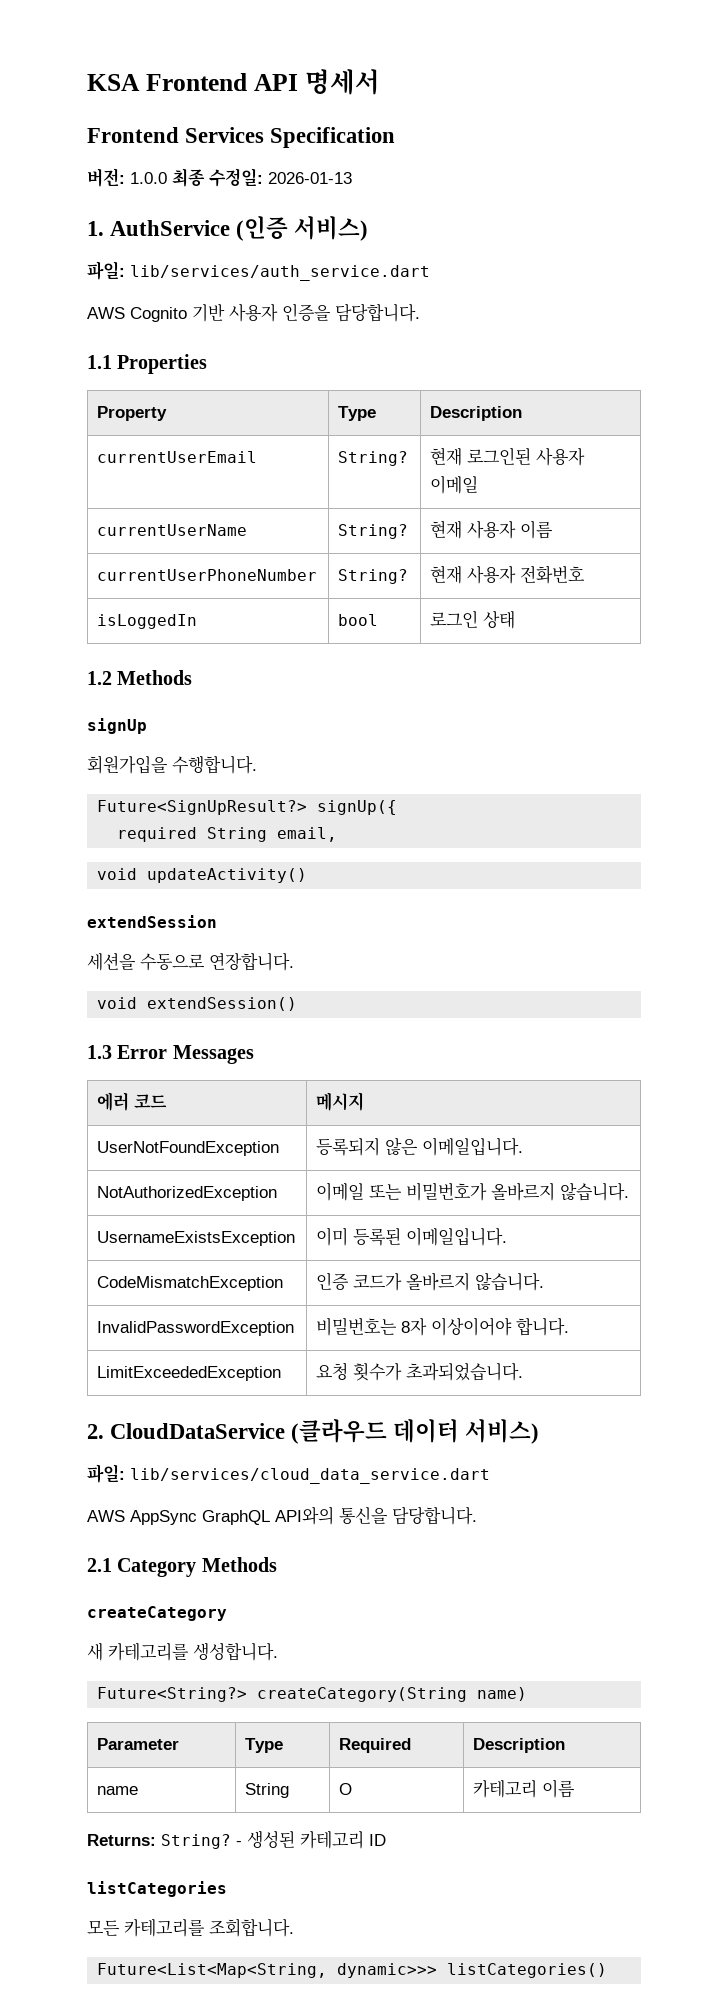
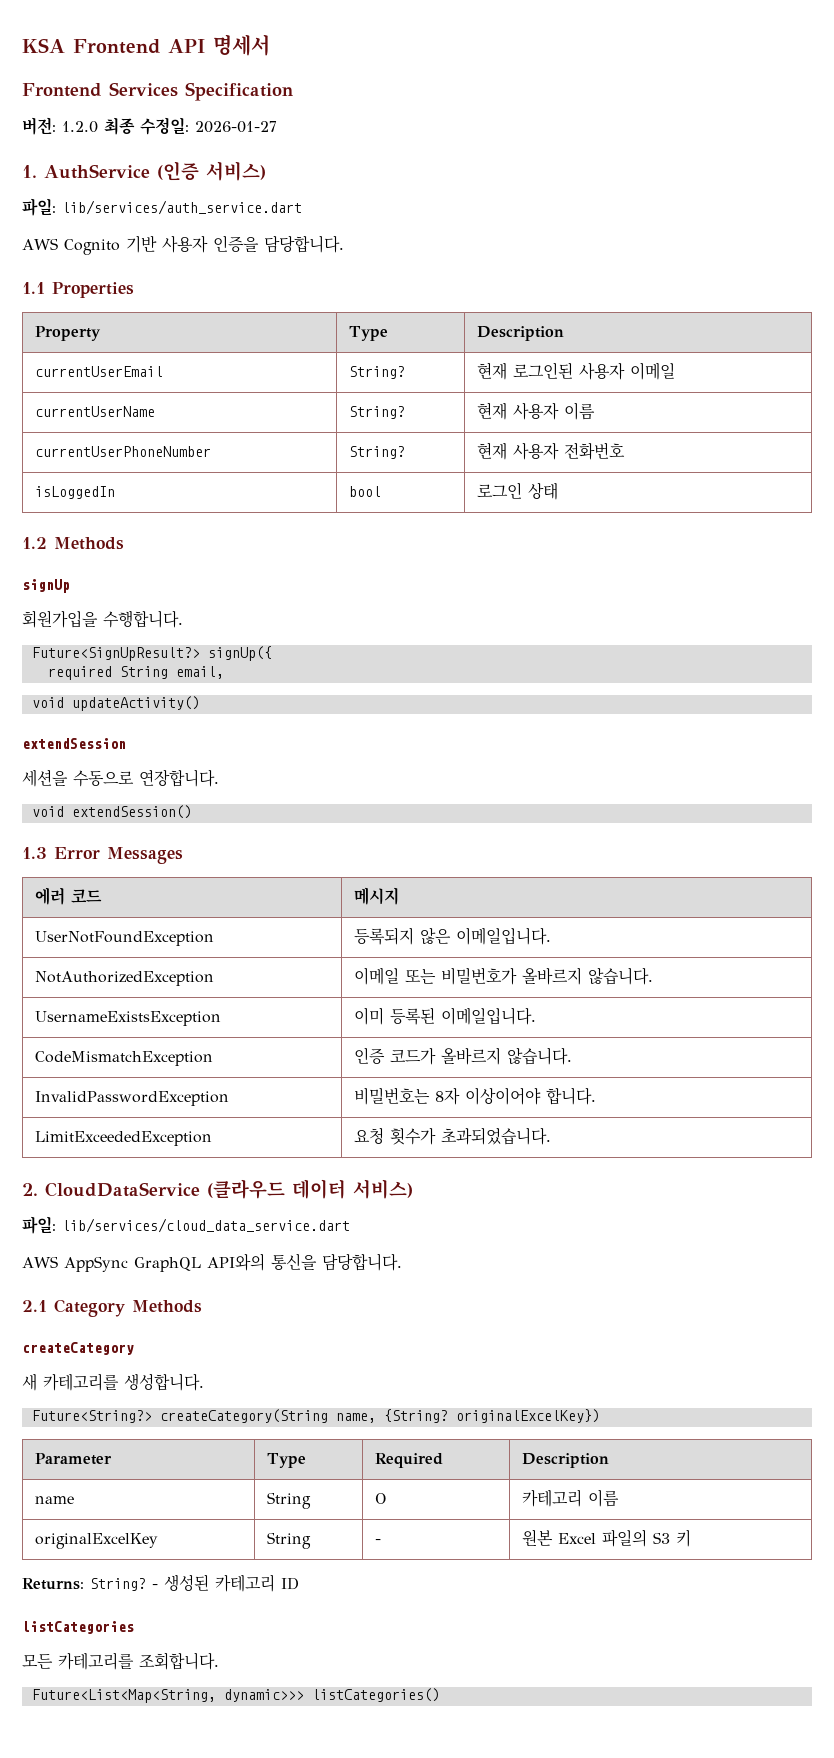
[130,172,167,184] 1.0.0 -> [62,121,98,133] 1.2.0
[268,172,352,184] 2026-01-13 -> [195,121,277,133] 2026-01-27
[477,1687,528,1701] name) -> [335,1409,600,1423] name, {String? originalExcelKey})
(576, 1788) none -> [34,1533,158,1549] [266,1532,311,1549] [374,1539,381,1544] [521,1529,691,1547] // originalExcelKey | String | - | 원본 Excel 파일의 S3 키

